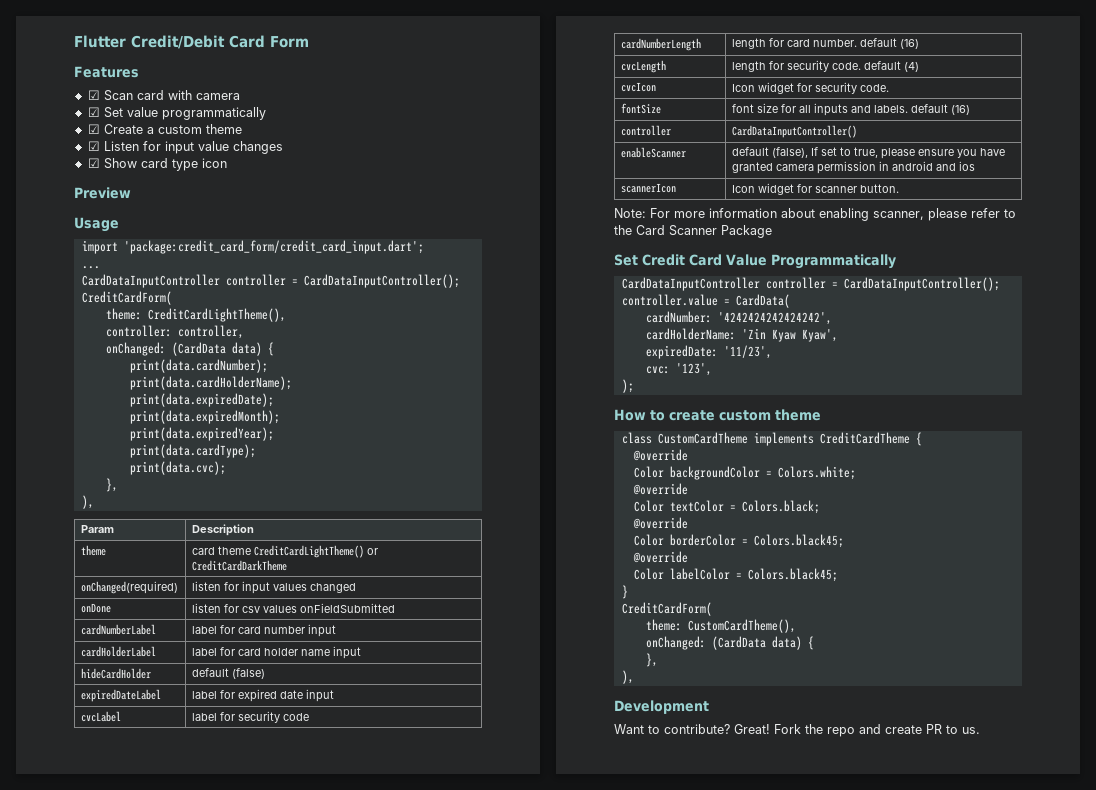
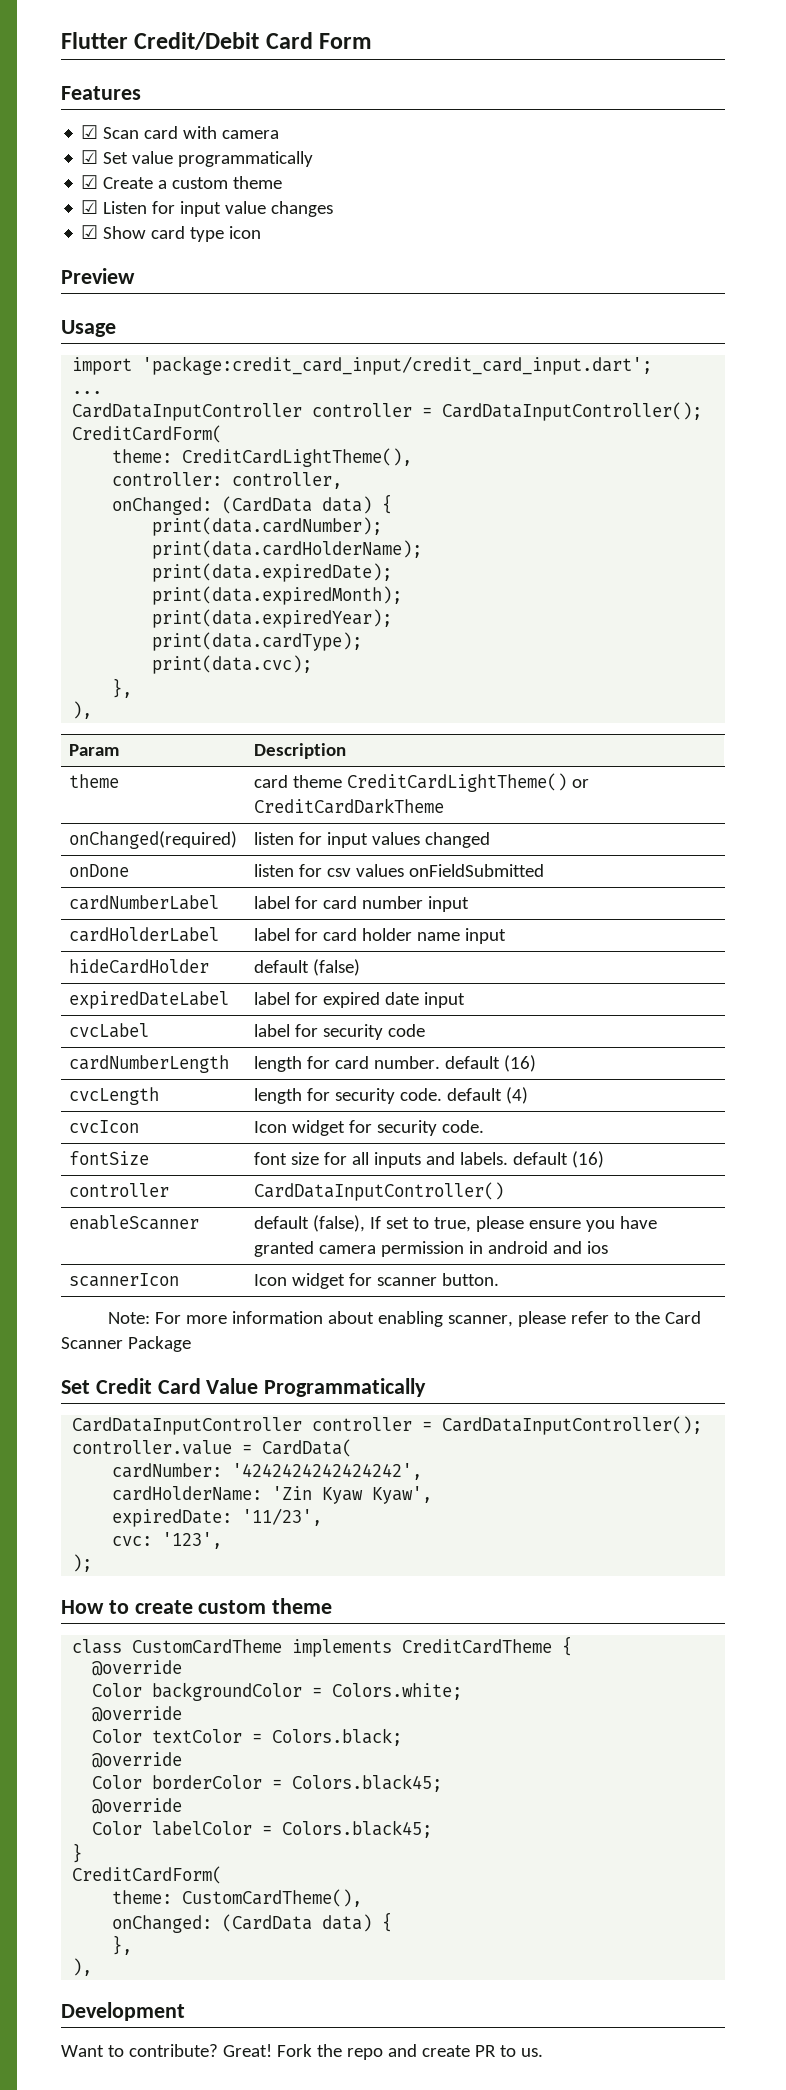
[123,240,424,254] 'package:credit_card_form/credit_card_input.dart'; -> [142,356,653,375] 'package:credit_card_input/credit_card_input.dart';

